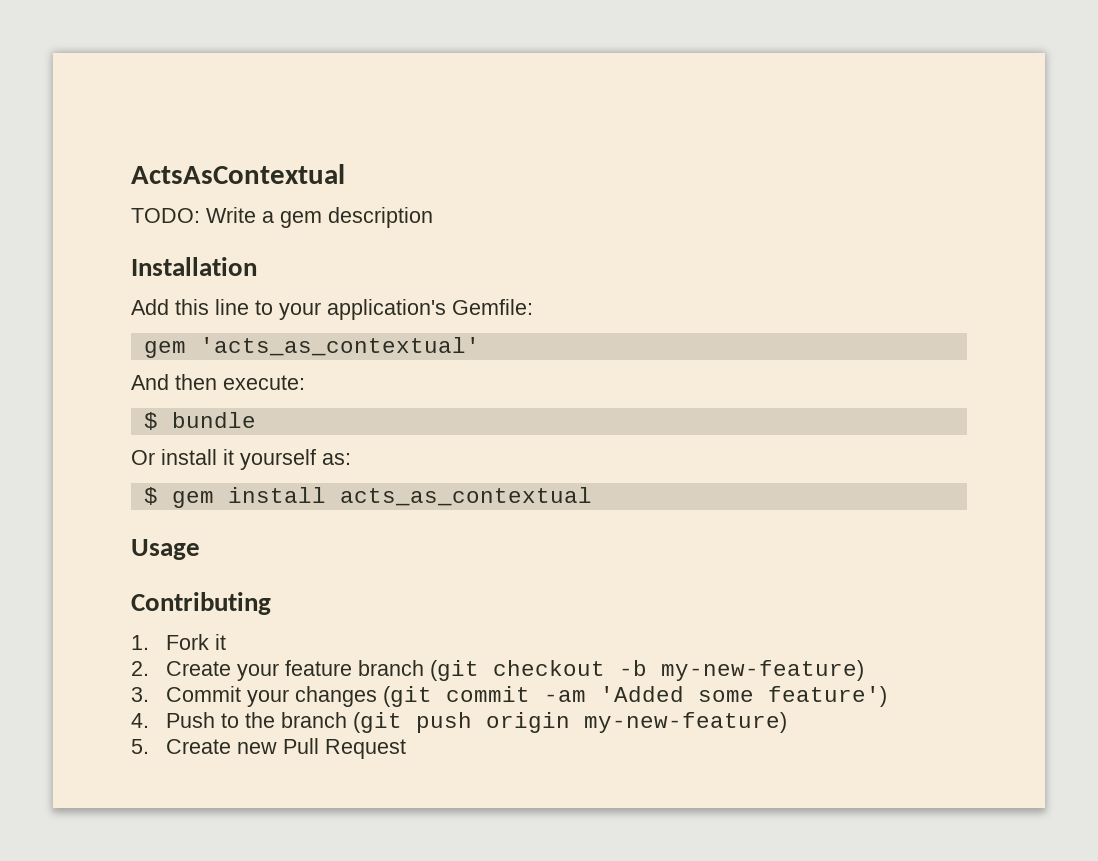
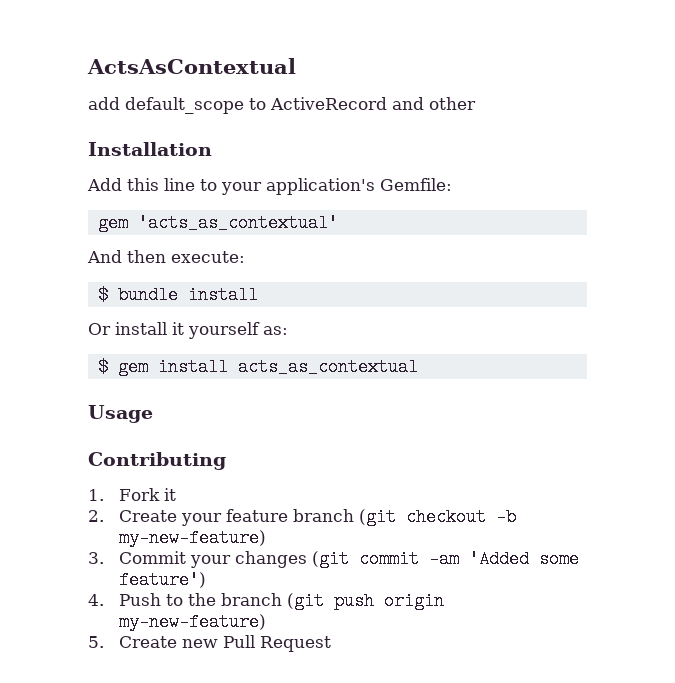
[131,207,433,228] TODO: Write a gem description -> [88,97,476,114] add default_scope to ActiveRecord and other
(256, 420) none -> [187,286,258,304] install

